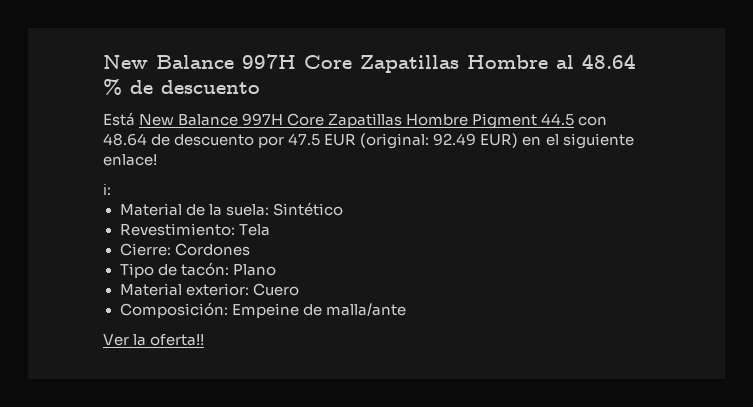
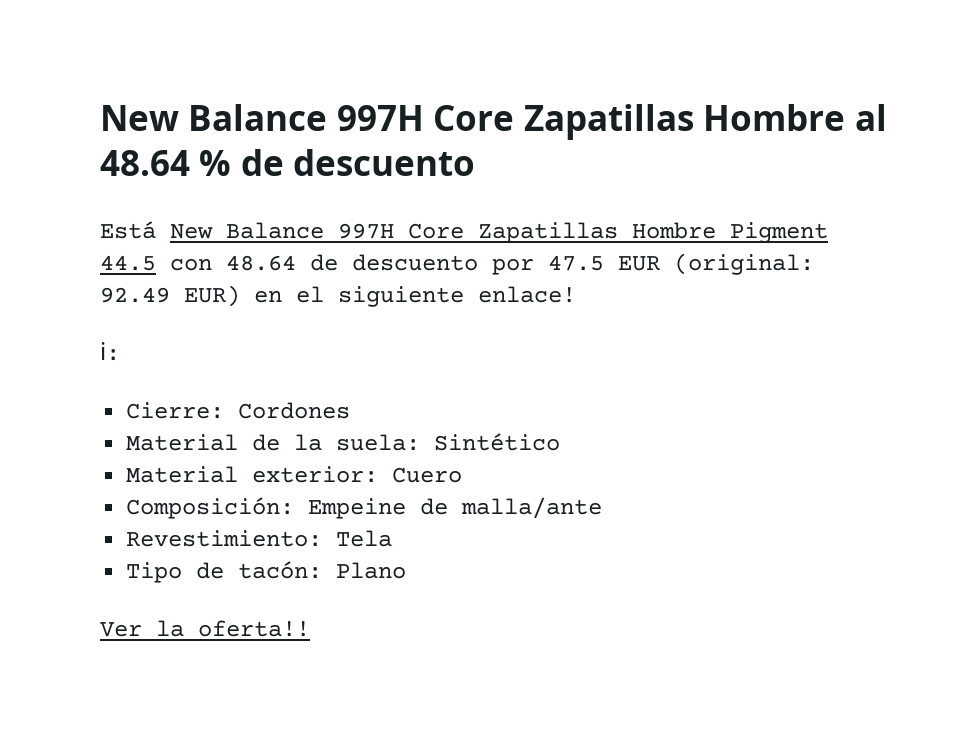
(111, 189) none -> [126,402,351,419] // Cierre: Cordones
[119,223,270,236] [119,243,250,256] [119,262,276,278] // Revestimiento: Tela // Cierre: Cordones // Tipo de tacón: Plano -> (561, 442) none
(406, 309) none -> [126,530,393,547] [126,561,407,583] // Revestimiento: Tela // Tipo de tacón: Plano

